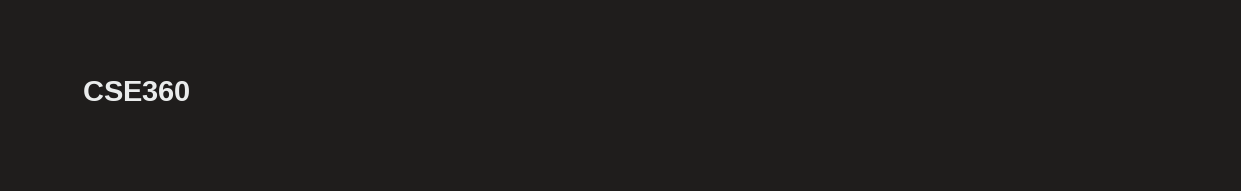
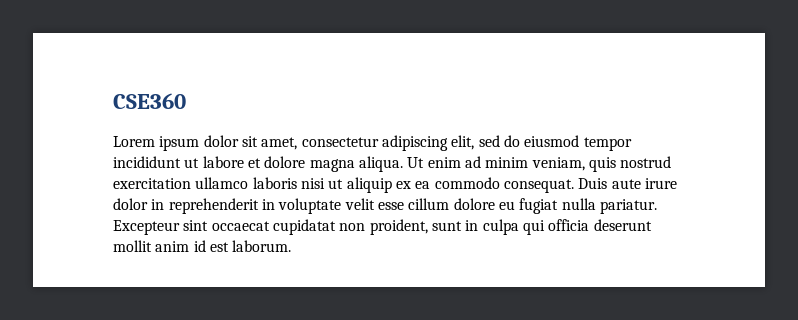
(190, 91) none -> [113,135,632,151] [113,156,672,172] [113,177,677,193] [113,198,657,214] [113,219,652,235] [113,240,292,252] // Lorem ipsum dolor sit amet, consectetur adipiscing elit, sed do eiusmod tempor incididunt ut labore et dolore magna aliqua. Ut enim ad minim veniam, quis nostrud exercitation ullamco laboris nisi ut aliquip ex ea commodo consequat. Duis aute irure dolor in reprehenderit in voluptate velit esse cillum dolore eu fugiat nulla pariatur. Excepteur sint occaecat cupidatat non proident, sunt in culpa qui officia deserunt mollit anim id est laborum.

